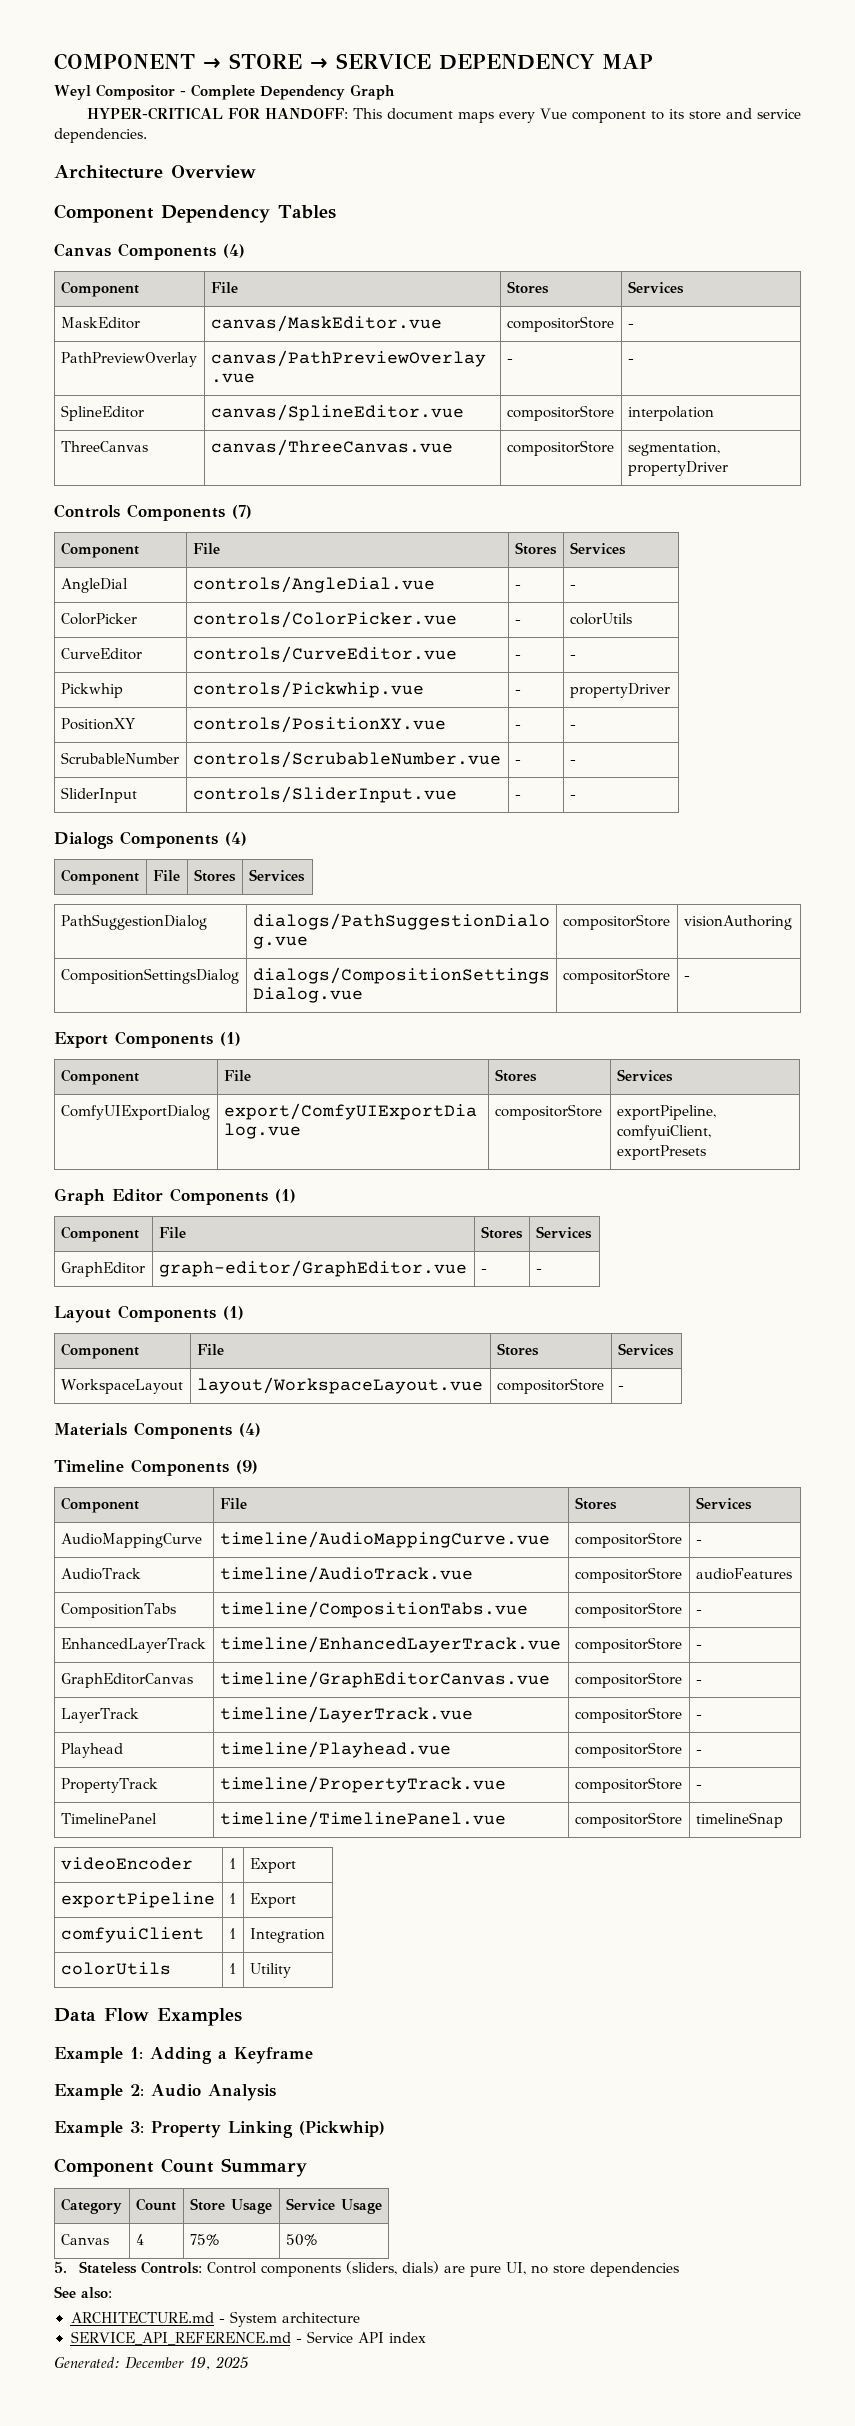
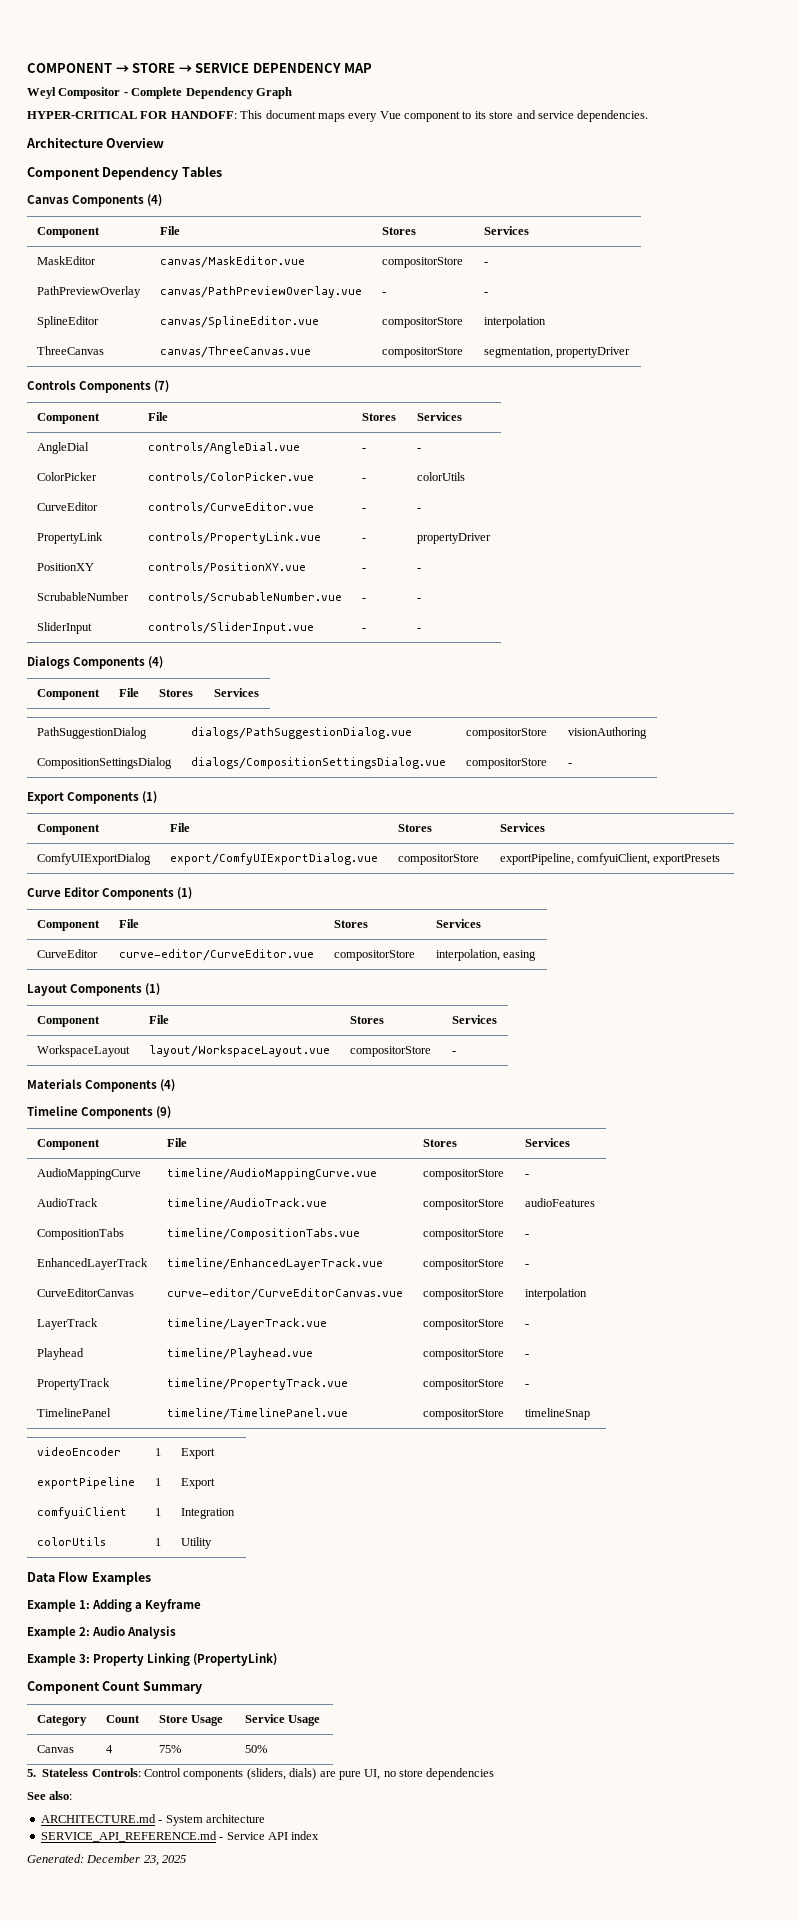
[60,683,123,698] [192,681,424,698] Pickwhip | controls/Pickwhip.vue -> [36,532,103,544] [147,532,321,544] PropertyLink | controls/PropertyLink.vue
[54,1188,105,1205] Graph -> [27,888,61,897] Curve
[60,1262,145,1277] [158,1260,467,1277] [480,1268,487,1273] [535,1268,542,1273] GraphEditor | graph-editor/GraphEditor.vue | - | - -> [36,949,98,958] [118,949,314,961] [333,950,415,961] [435,949,537,961] CurveEditor | curve-editor/CurveEditor.vue | compositorStore | interpolation, easing
[60,1673,193,1688] [219,1671,550,1688] [574,1672,682,1688] [695,1679,702,1684] GraphEditorCanvas | timeline/GraphEditorCanvas.vue | compositorStore | - -> [36,1288,134,1297] [166,1288,403,1300] [422,1289,504,1300] [524,1288,587,1300] CurveEditorCanvas | curve-editor/CurveEditorCanvas.vue | compositorStore | interpolation
[299,2121,385,2137] (Pickwhip) -> [193,1653,278,1666] (PropertyLink)
[189,2357,211,2370] 19, -> [143,1855,159,1866] 23,

